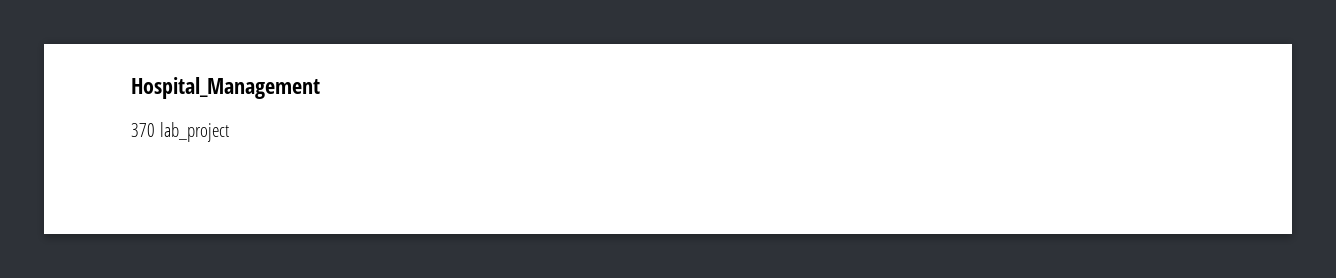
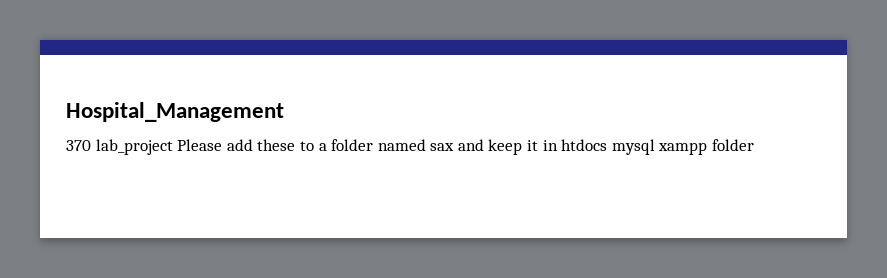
(229, 132) none -> [177,139,755,155] Please add these to a folder named sax and keep it in htdocs mysql xampp folder

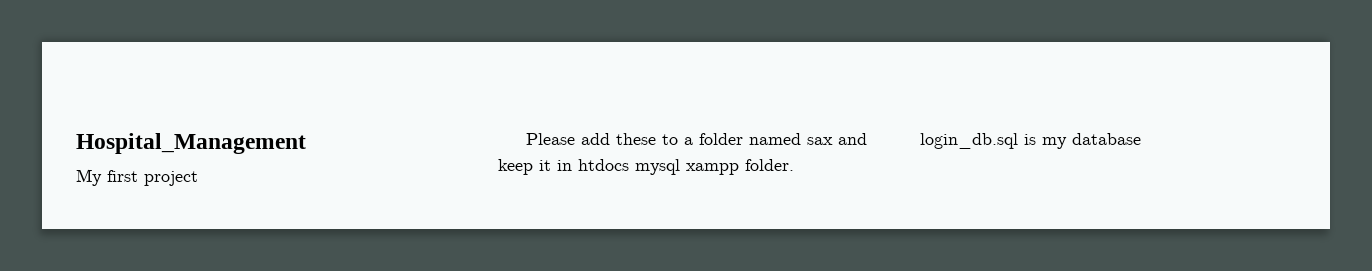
[66,139,173,155] 370 lab_project -> [76,169,198,186] My first project //
[712,139,755,151] folder -> [745,159,794,171] [920,133,1141,149] folder. login_db.sql is my database

